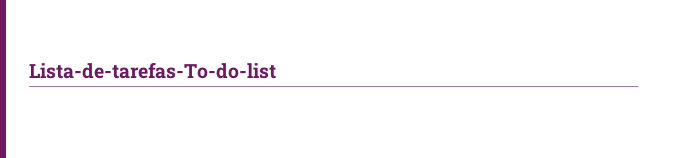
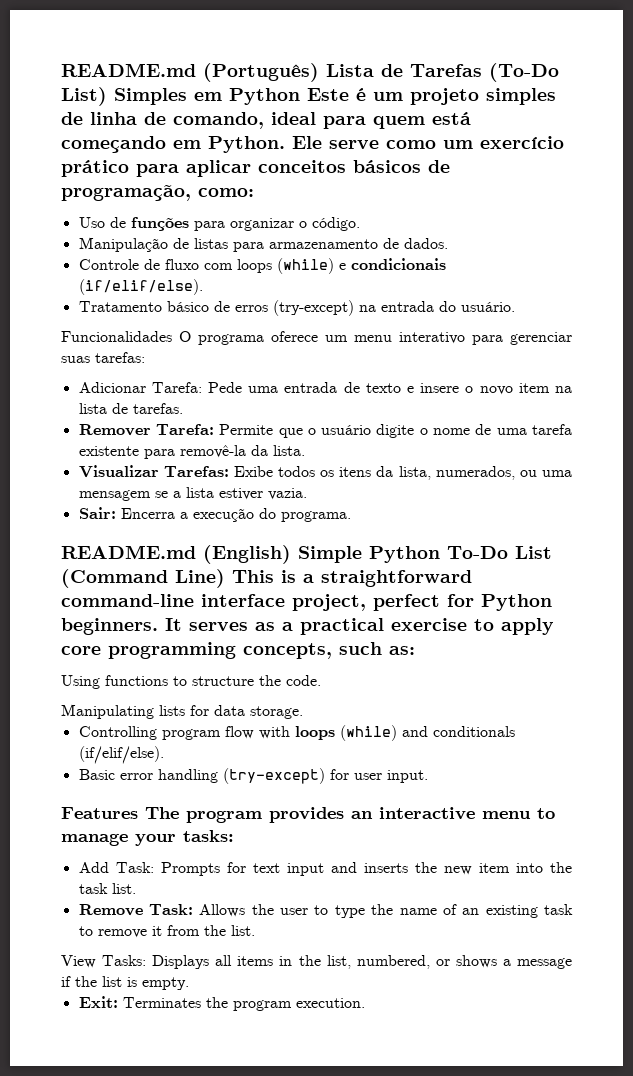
[29,62,276,79] Lista-de-tarefas-To-do-list -> [61,63,559,82] [61,87,556,106] [61,112,471,129] [61,136,564,153] [61,160,450,177] [61,185,254,201] [78,217,360,231] [78,237,448,252] [78,258,446,274] [78,279,203,295] [78,300,515,316] [61,331,572,345] [61,352,145,363] [78,382,572,395] [78,403,183,414] [78,424,572,438] [78,445,305,459] [78,465,572,480] [78,487,307,501] [78,507,351,522] [61,545,552,564] [61,569,472,588] [61,594,552,611] [61,618,554,635] [61,642,415,659] [61,675,321,689] [61,704,303,719] [78,725,515,741] [78,746,164,764] [78,768,428,784] [61,807,555,823] [61,830,234,846] [78,862,572,876] [78,883,136,894] [78,904,573,918] [78,925,255,938] [61,955,572,969] [61,976,189,990] [78,996,365,1011] README.md (Português) Lista de Tarefas (To-Do List) Simples em Python Este é um projeto simples de linha de comando, ideal para quem está começando em Python. Ele serve como um exercício prático para aplicar conceitos básicos de programação, como: // Uso de funções para organizar o código. // Manipulação de listas para armazenamento de dados. // Controle de fluxo com loops (while) e condicionais (if/elif/else). // Tratamento básico de erros (try-except) na entrada do usuário. // Funcionalidades O programa oferece um menu interativo para gerenciar suas tarefas: // Adicionar Tarefa: Pede uma entrada de texto e insere o novo item na lista de tarefas. // Remover Tarefa: Permite que o usuário digite o nome de uma tarefa existente para removê-la da lista. // Visualizar Tarefas: Exibe todos os itens da lista, numerados, ou uma mensagem se a lista estiver vazia. // Sair: Encerra a execução do programa. // README.md (English) Simple Python To-Do List (Command Line) This is a straightforward command-line interface project, perfect for Python beginners. It serves as a practical exercise to apply core programming concepts, such as: // Using functions to structure the code. // Manipulating lists for data storage. // Controlling program flow with loops (while) and conditionals (if/elif/else). // Basic error handling (try-except) for user input. // Features The program provides an interactive menu to manage your tasks: // Add Task: Prompts for text input and inserts the new item into the task list. // Remove Task: Allows the user to type the name of an existing task to remove it from the list. // View Tasks: Displays all items in the list, numbered, or shows a message if the list is empty. // Exit: Terminates the program execution.

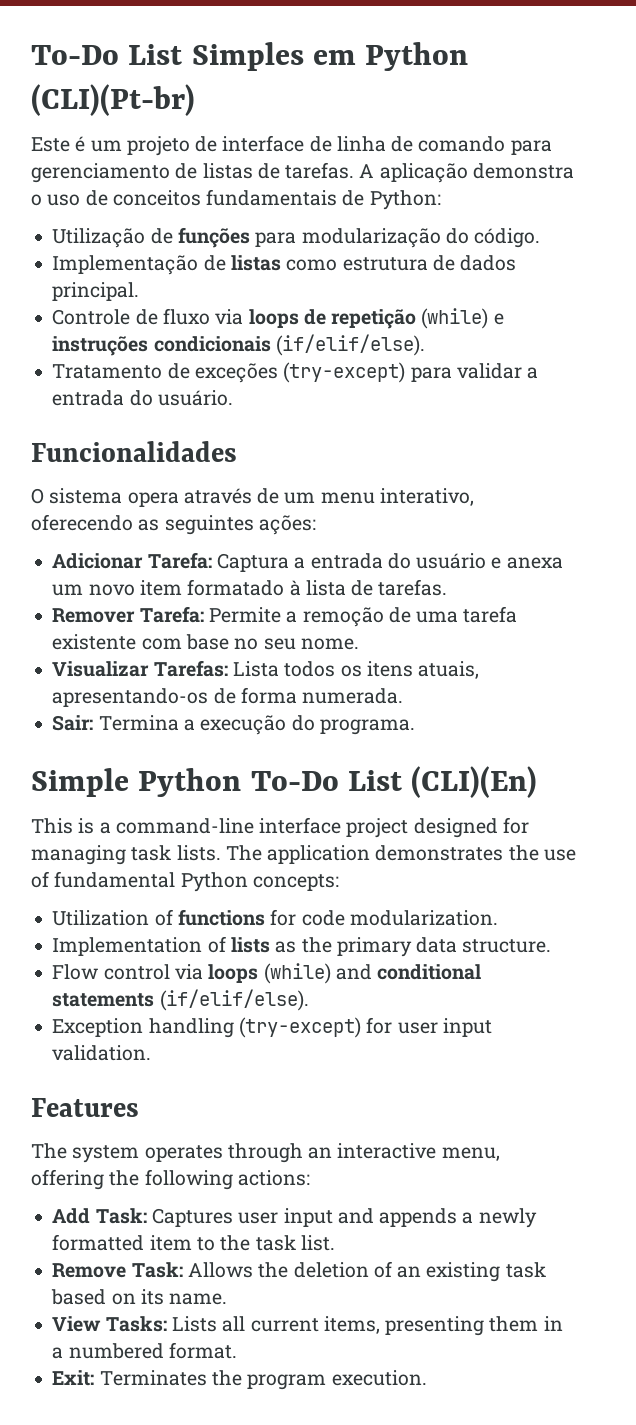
[61,63,559,82] [61,87,107,106] README.md (Português) Lista de Tarefas (To-Do List) -> [31,44,183,65] To-Do List
(300, 96) none -> [31,84,195,116] (CLI)(Pt-br) //
[486,88,556,105] simples -> [195,135,305,152] de interface
[173,112,471,129] [61,136,564,153] [61,160,450,177] [61,185,254,201] [78,217,105,228] comando, ideal para quem está começando em Python. Ele serve como um exercício prático para aplicar conceitos básicos de programação, como: // Uso -> [418,136,552,155] [31,162,574,183] [31,189,441,210] [52,228,146,248] comando para gerenciamento de listas de tarefas. A aplicação demonstra o uso de conceitos fundamentais de Python: // Utilização
[229,218,307,231] organizar o -> [301,228,469,248] modularização do
[78,237,448,252] Manipulação de listas para armazenamento de dados. -> [52,255,517,275] [52,282,140,301] Implementação de listas como estrutura de dados principal.
[203,259,272,273] com loops -> [215,309,417,329] via loops de repetição
(346, 266) none -> [52,336,149,356] instruções
[166,300,515,316] [61,331,572,345] [61,352,145,363] [78,382,572,395] básico de erros (try-except) na entrada do usuário. // Funcionalidades O programa oferece um menu interativo para gerenciar suas tarefas: // Adicionar Tarefa: Pede uma entrada de texto e insere o novo item na -> [167,362,539,383] [52,390,233,406] [31,441,237,462] [31,488,474,507] [31,514,316,535] [52,552,563,572] [52,579,301,596] de exceções (try-except) para validar a entrada do usuário. // Funcionalidades // O sistema opera através de um menu interativo, oferecendo as seguintes ações: // Adicionar Tarefa: Captura a entrada do usuário e anexa um novo item formatado à
[278,424,572,438] [78,445,305,459] que o usuário digite o nome de uma tarefa existente para removê-la da lista. -> [286,606,518,627] [52,634,359,650] a remoção de uma tarefa existente com base no seu nome.
[233,466,273,477] Exibe -> [232,661,279,677] Lista
[376,466,572,480] [78,487,307,501] da lista, numerados, ou uma mensagem se a lista estiver vazia. -> [418,661,480,679] [52,687,404,707] atuais, apresentando-os de forma numerada.
[120,508,175,519] Encerra -> [98,715,179,731] Termina
[61,545,291,564] README.md (English) -> (415, 727) none
[61,569,225,588] (Command Line) -> [411,766,538,798] (CLI)(En) //
[321,570,472,587] straightforward -> (111, 828) none
[292,594,552,611] [61,618,554,635] [61,642,415,659] [61,675,321,689] [61,704,303,719] [78,726,290,740] project, perfect for Python beginners. It serves as a practical exercise to apply core programming concepts, such as: // Using functions to structure the code. // Manipulating lists for data storage. // Controlling program flow with -> [346,817,529,838] [31,845,576,865] [31,871,339,892] [52,909,498,926] [52,936,552,957] [52,964,203,980] project designed for managing task lists. The application demonstrates the use of fundamental Python concepts: // Utilization of functions for code modularization. // Implementation of lists as the primary data structure. // Flow control via
[432,726,515,737] [78,746,164,764] [78,769,153,780] conditionals (if/elif/else). // Basic error -> [377,964,482,980] [52,989,309,1011] [52,1018,144,1037] conditional statements (if/elif/else). // Exception
[386,770,428,783] input. -> [442,1018,492,1037] [52,1045,152,1061] input validation.
[145,807,555,823] [61,830,234,846] [78,862,543,876] The program provides an interactive menu to manage your tasks: // Add Task: Prompts for text input and inserts the new item into -> [31,1143,500,1163] [31,1169,310,1190] [52,1208,537,1228] [52,1234,215,1251] // The system operates through an interactive menu, offering the following actions: // Add Task: Captures user input and appends a newly formatted item to
[280,904,573,918] [78,925,255,938] [61,955,572,969] [61,976,189,990] user to type the name of an existing task to remove it from the list. // View Tasks: Displays all items in the list, numbered, or shows a message if the list is empty. -> [293,1261,546,1282] [51,1289,228,1305] [52,1316,563,1336] [52,1342,237,1359] deletion of an existing task based on its name. // View Tasks: Lists all current items, presenting them in a numbered format.

